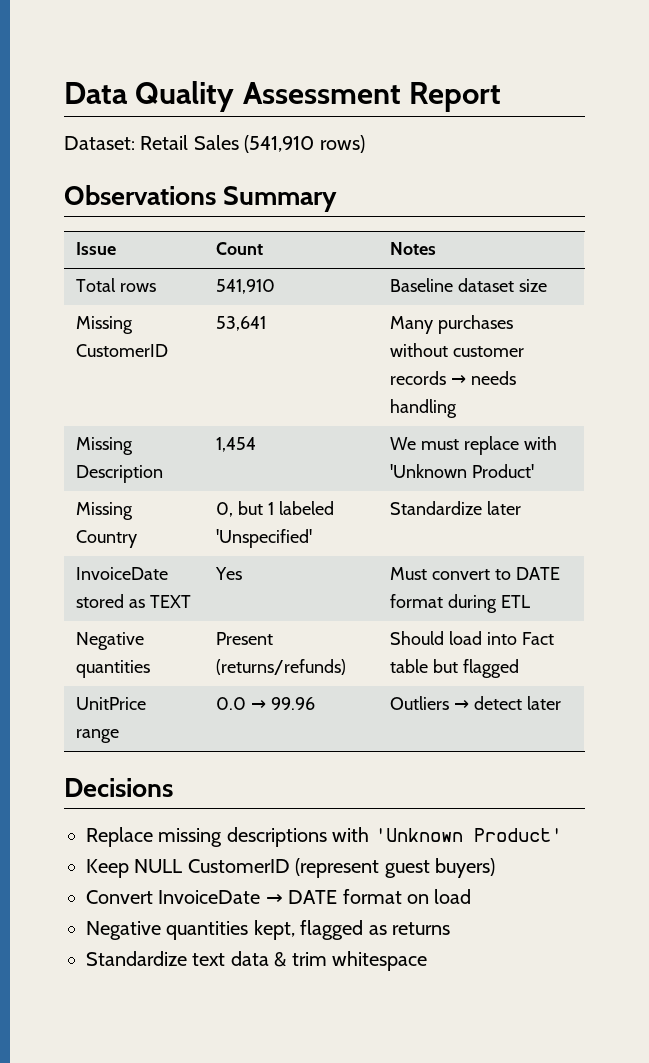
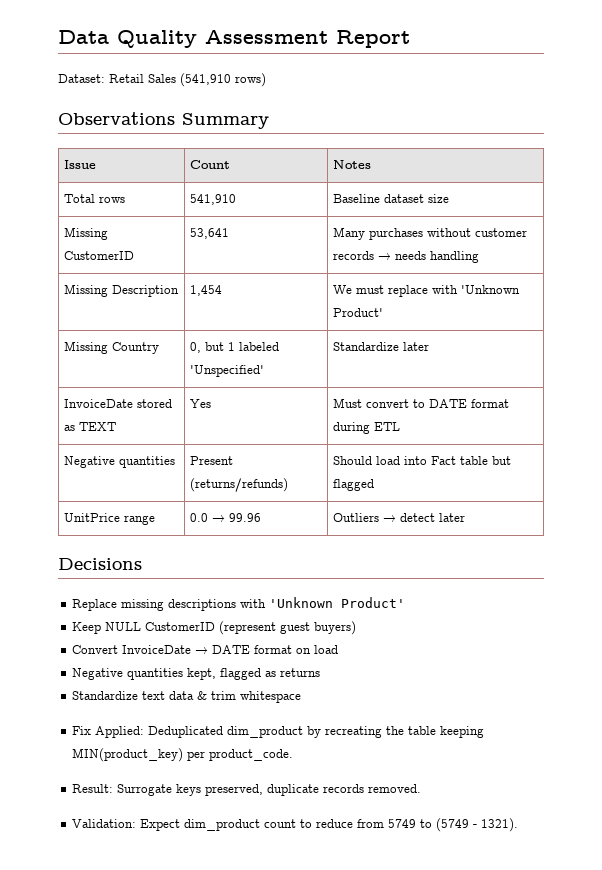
(427, 961) none -> [72,726,485,738] [72,748,294,762] [72,784,422,796] [72,818,519,832] // Fix Applied: Deduplicated dim_product by recreating the table keeping MIN(product_key) per product_code. // Result: Surrogate keys preserved, duplicate records removed. // Validation: Expect dim_product count to reduce from 5749 to (5749 - 1321).

